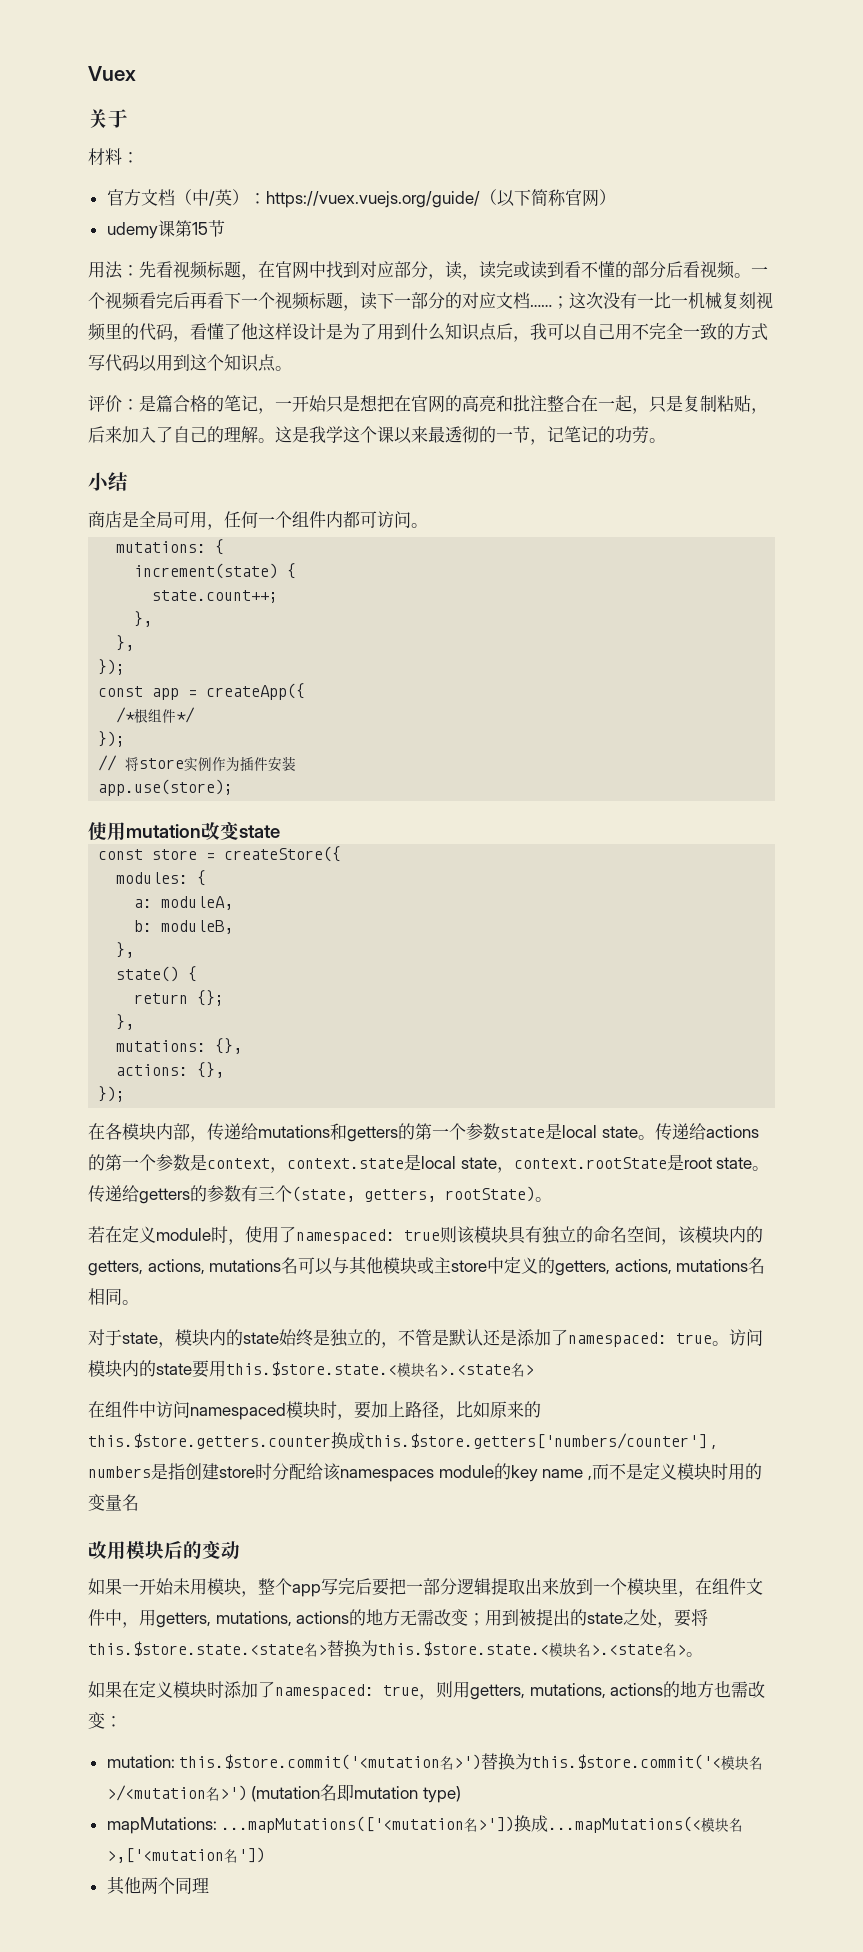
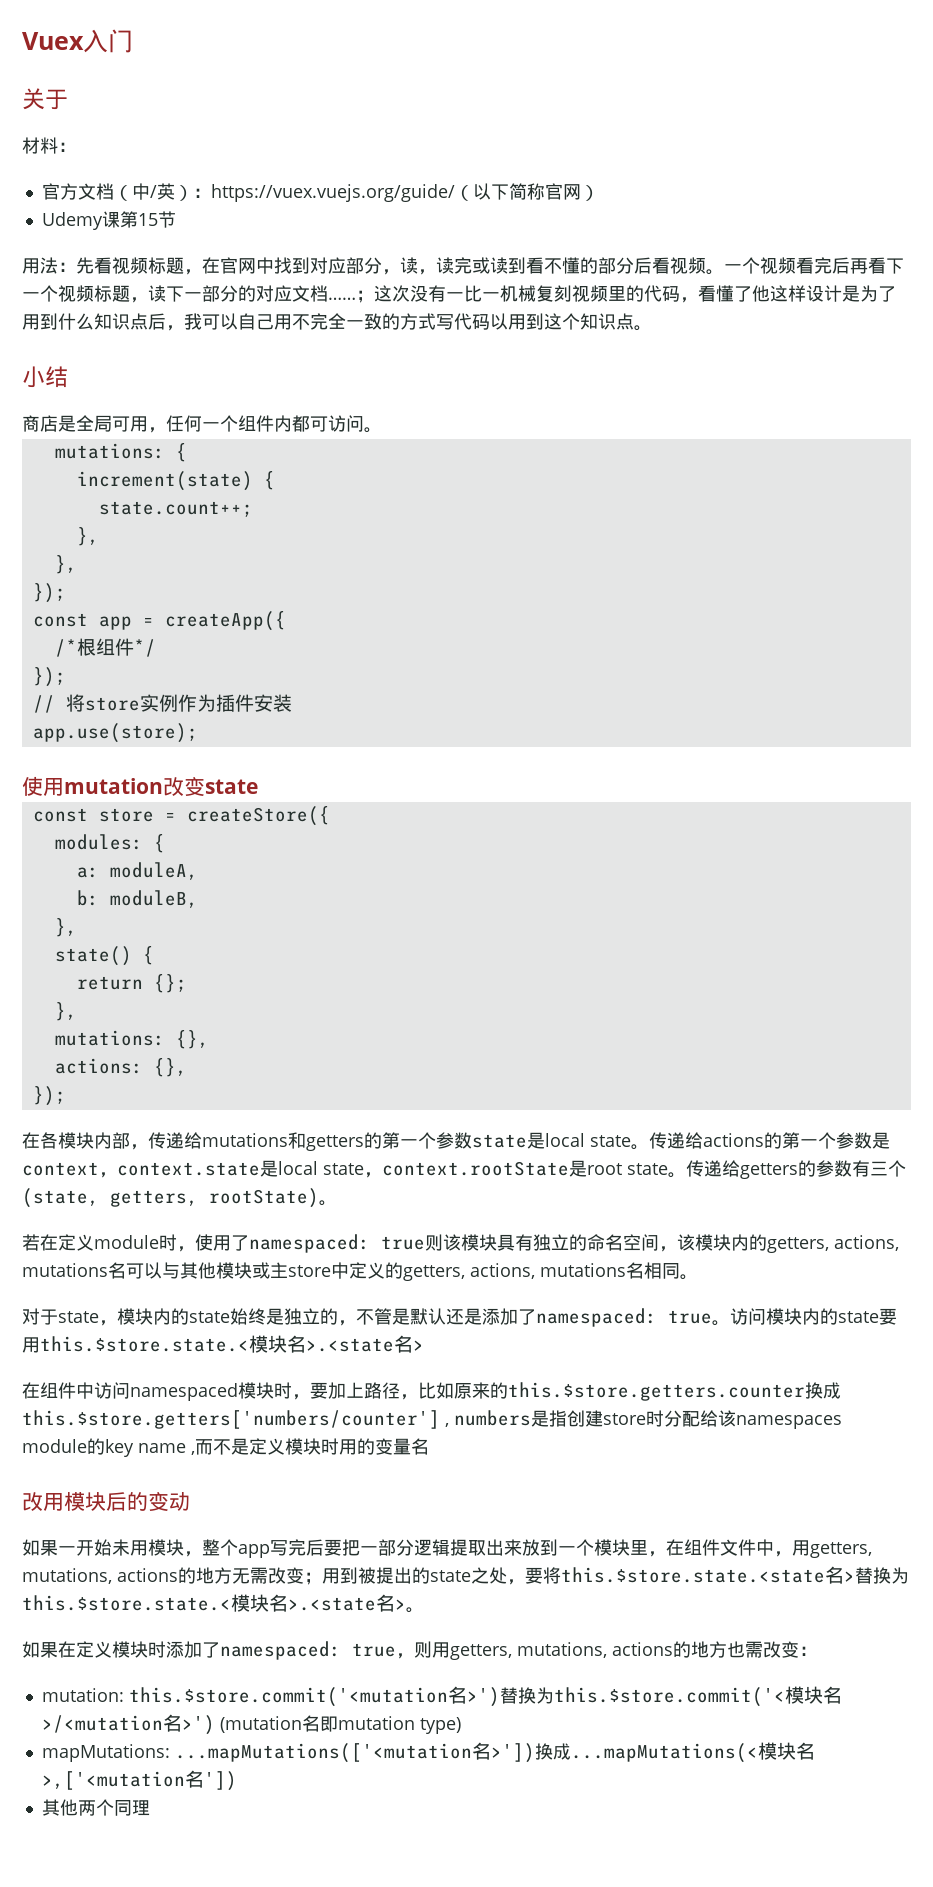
(136, 73) none -> [83,29,133,53] 入门
[106,222,158,239] udemy -> [41,212,103,230] Udemy
[88,395,768,414] [88,426,666,445] // 评价：是篇合格的笔记，一开始只是想把在官网的高亮和批注整合在一起，只是复制粘贴，后来加入了自己的理解。这是我学这个课以来最透彻的一节，记笔记的功劳。 -> (652, 328) none

